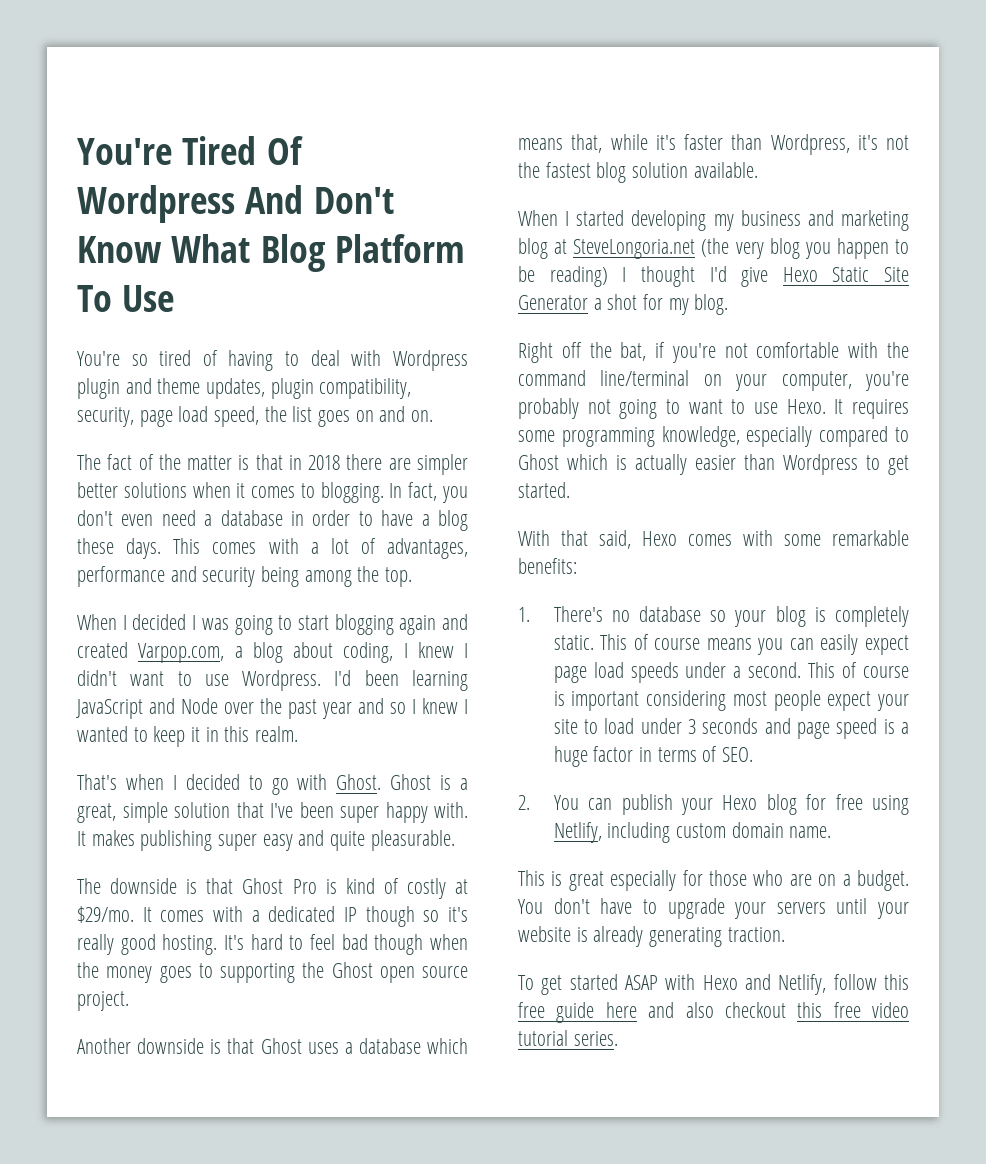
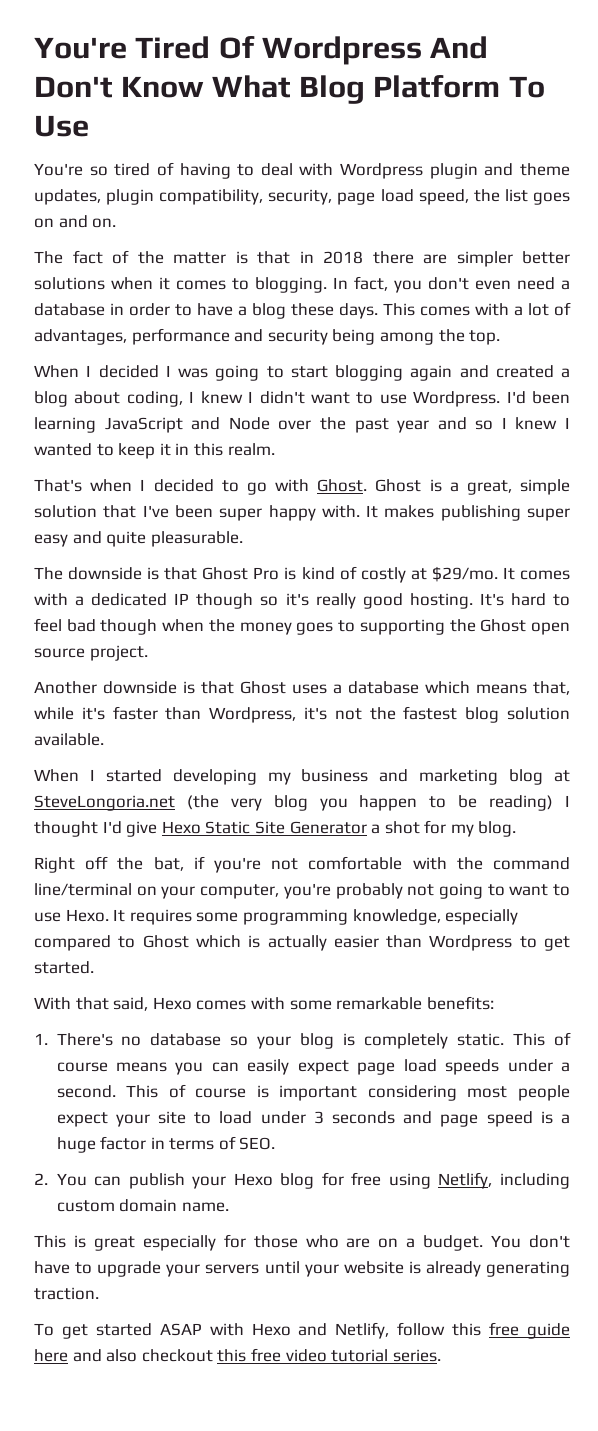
[138,643,225,663] Varpop.com, -> (554, 371) none

